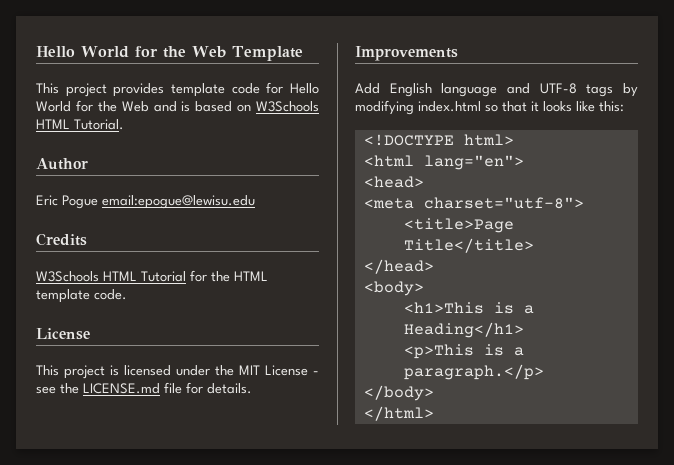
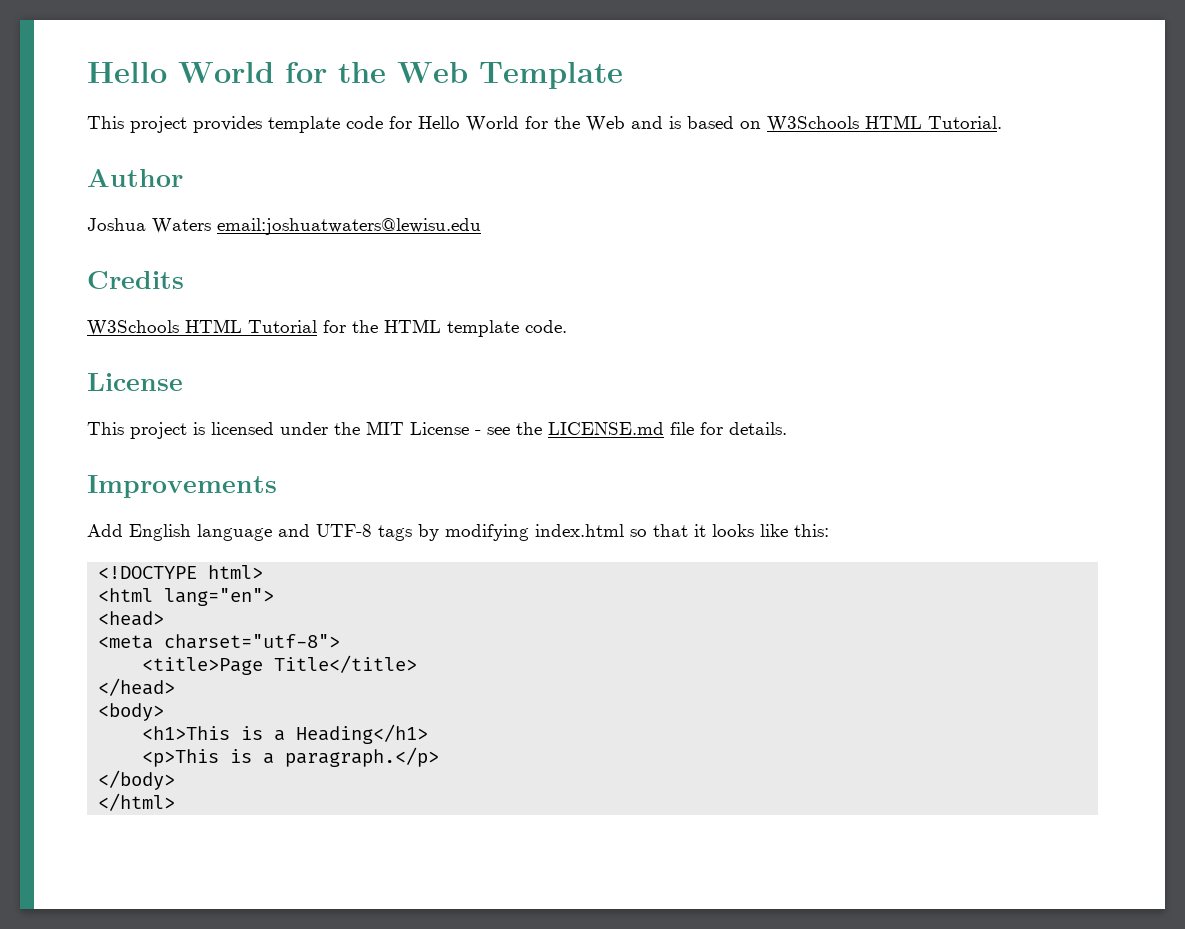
[36,195,255,209] Eric Pogue email:epogue@lewisu.edu -> [87,218,481,235] Joshua Waters email:joshuatwaters@lewisu.edu

